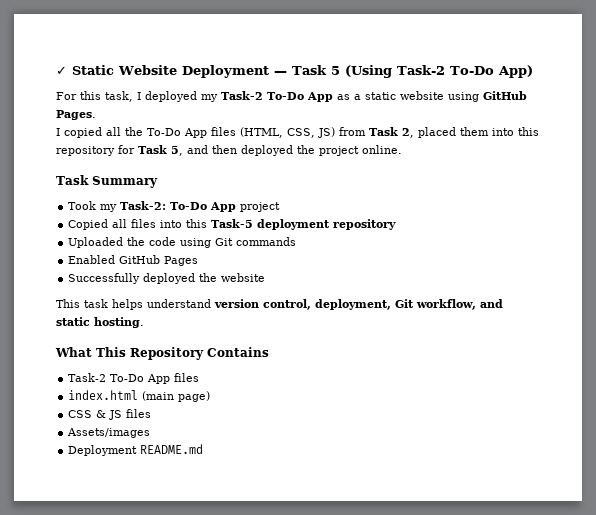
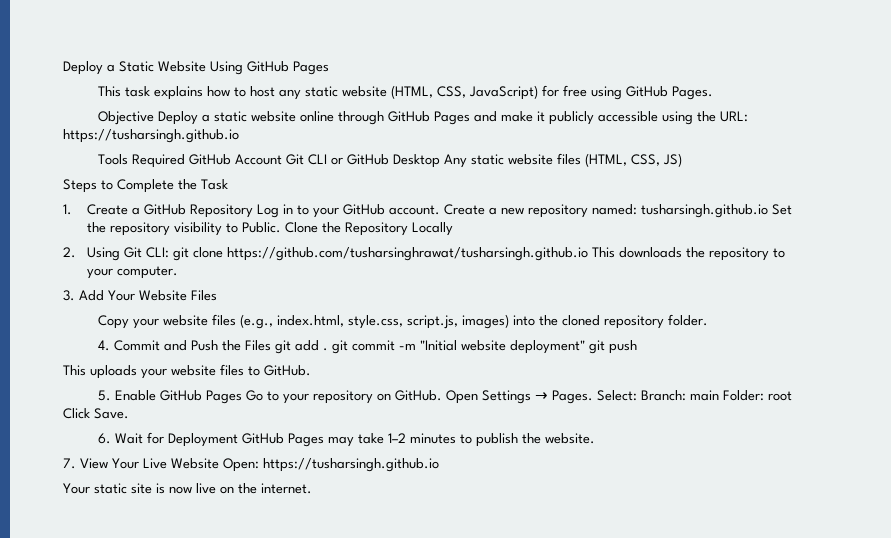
[56,65,533,78] [56,91,527,102] [56,110,96,120] [56,127,539,138] [56,145,402,156] [56,175,158,188] [68,201,281,212] [68,219,397,230] [68,237,297,248] [68,255,199,266] [68,273,266,284] [56,299,503,310] [56,317,144,328] [55,347,269,360] [68,373,200,384] [68,390,211,402] [68,409,152,420] [67,428,151,438] [68,444,204,456] ✓ Static Website Deployment — Task 5 (Using Task-2 To-Do App) // For this task, I deployed my Task-2 To-Do App as a static website using GitHub Pages. // I copied all the To-Do App files (HTML, CSS, JS) from Task 2, placed them into this repository for Task 5, and then deployed the project online. // Task Summary // Took my Task-2: To-Do App project // Copied all files into this Task-5 deployment repository // Uploaded the code using Git commands // Enabled GitHub Pages // Successfully deployed the website // This task helps understand version control, deployment, Git workflow, and static hosting. // What This Repository Contains // Task-2 To-Do App files // index.html (main page) // CSS & JS files // Assets/images // Deployment README.md -> [63,61,329,75] [98,85,714,100] [98,111,749,125] [63,129,239,143] [98,153,683,168] [63,179,228,193] [63,204,793,218] [87,222,454,236] [63,247,786,261] [87,266,179,279] [63,290,217,301] [98,314,709,329] [98,340,638,354] [63,364,311,379] [98,390,793,404] [63,408,129,419] [98,432,596,447] [63,458,439,472] [63,483,312,494] Deploy a Static Website Using GitHub Pages // This task explains how to host any static website (HTML, CSS, JavaScript) for free using GitHub Pages. // Objective Deploy a static website online through GitHub Pages and make it publicly accessible using the URL: https://tusharsingh.github.io // Tools Required GitHub Account Git CLI or GitHub Desktop Any static website files (HTML, CSS, JS) // Steps to Complete the Task // 1. Create a GitHub Repository Log in to your GitHub account. Create a new repository named: tusharsingh.github.io Set the repository visibility to Public. Clone the Repository Locally // 2. Using Git CLI: git clone https://github.com/tusharsinghrawat/tusharsingh.github.io This downloads the repository to your computer. // 3. Add Your Website Files // Copy your website files (e.g., index.html, style.css, script.js, images) into the cloned repository folder. // 4. Commit and Push the Files git add . git commit -m "Initial website deployment" git push // This uploads your website files to GitHub. // 5. Enable GitHub Pages Go to your repository on GitHub. Open Settings → Pages. Select: Branch: main Folder: root Click Save. // 6. Wait for Deployment GitHub Pages may take 1–2 minutes to publish the website. // 7. View Your Live Website Open: https://tusharsingh.github.io // Your static site is now live on the internet.

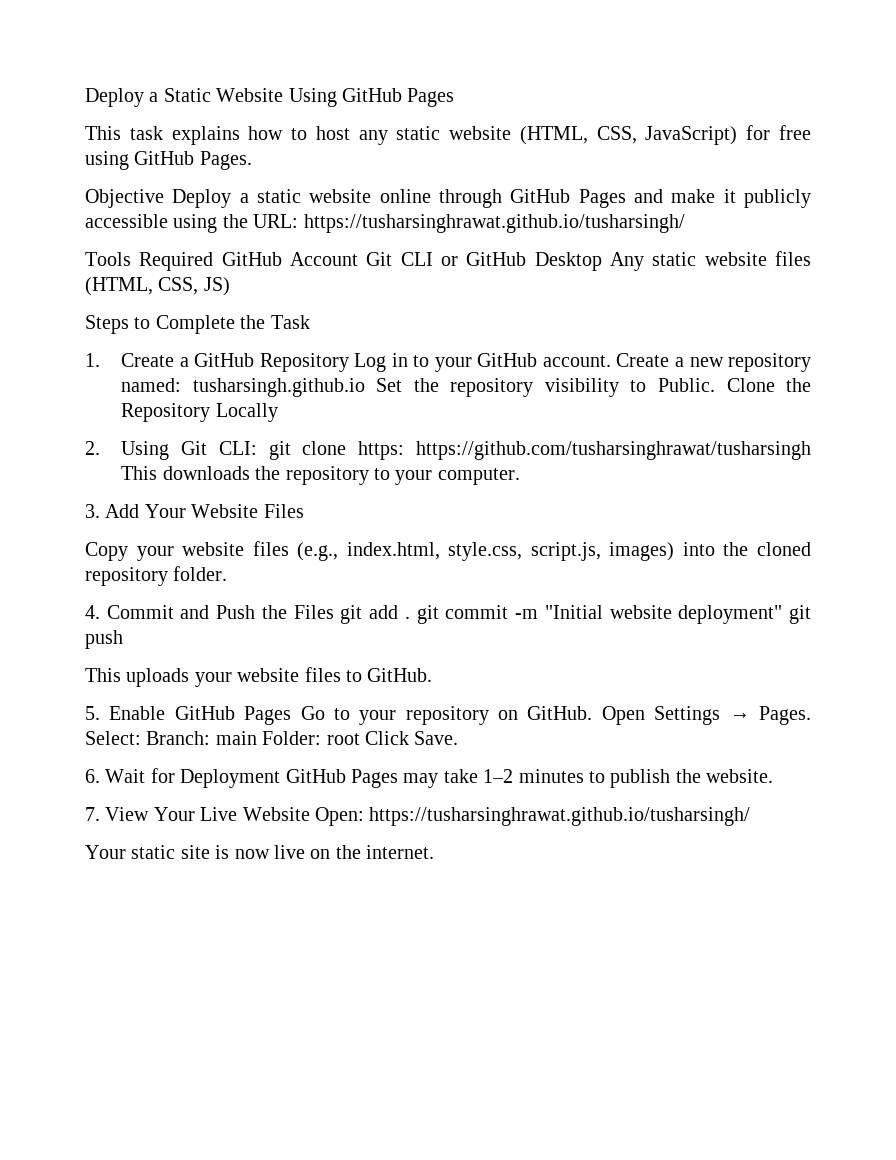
[63,129,239,143] https://tusharsingh.github.io -> [303,214,685,233] https://tusharsinghrawat.github.io/tusharsingh/
[227,247,589,261] https://github.com/tusharsinghrawat/tusharsingh.github.io -> [358,441,811,460] https: https://github.com/tusharsinghrawat/tusharsingh
[263,458,439,472] https://tusharsingh.github.io -> [369,807,751,826] https://tusharsinghrawat.github.io/tusharsingh/

